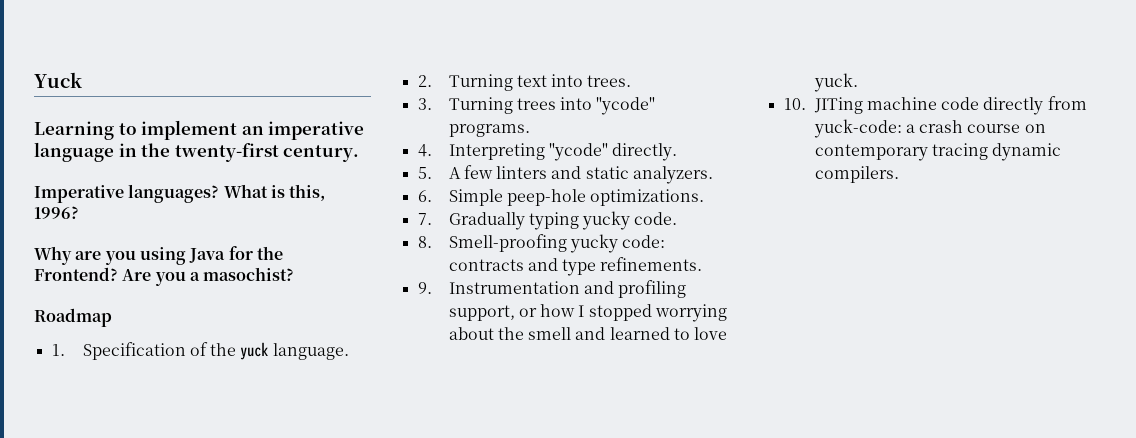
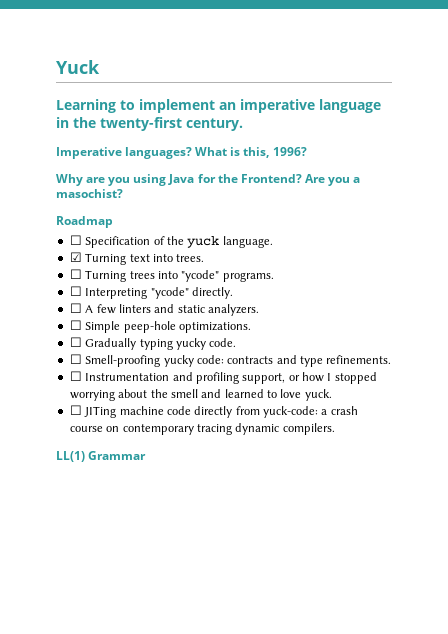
[51,344,65,356] 1. -> [69,235,82,245] ☐
[417,75,432,87] 2. -> [69,252,82,262] ☑
[417,98,432,110] 3. -> [69,269,82,279] ☐
[417,144,432,157] 4. -> [69,286,82,296] ☐
[417,167,432,179] 5. -> [69,303,82,313] ☐
[417,190,432,202] 6. -> [69,320,82,330] ☐
[417,213,432,225] 7. -> [69,337,82,347] ☐
[417,236,432,248] 8. -> [69,354,82,364] ☐
[417,282,432,294] 9. -> [69,371,82,381] ☐
[783,98,806,110] 10. -> [69,405,82,415] ☐
(899, 174) none -> [56,451,147,462] // LL(1) Grammar

